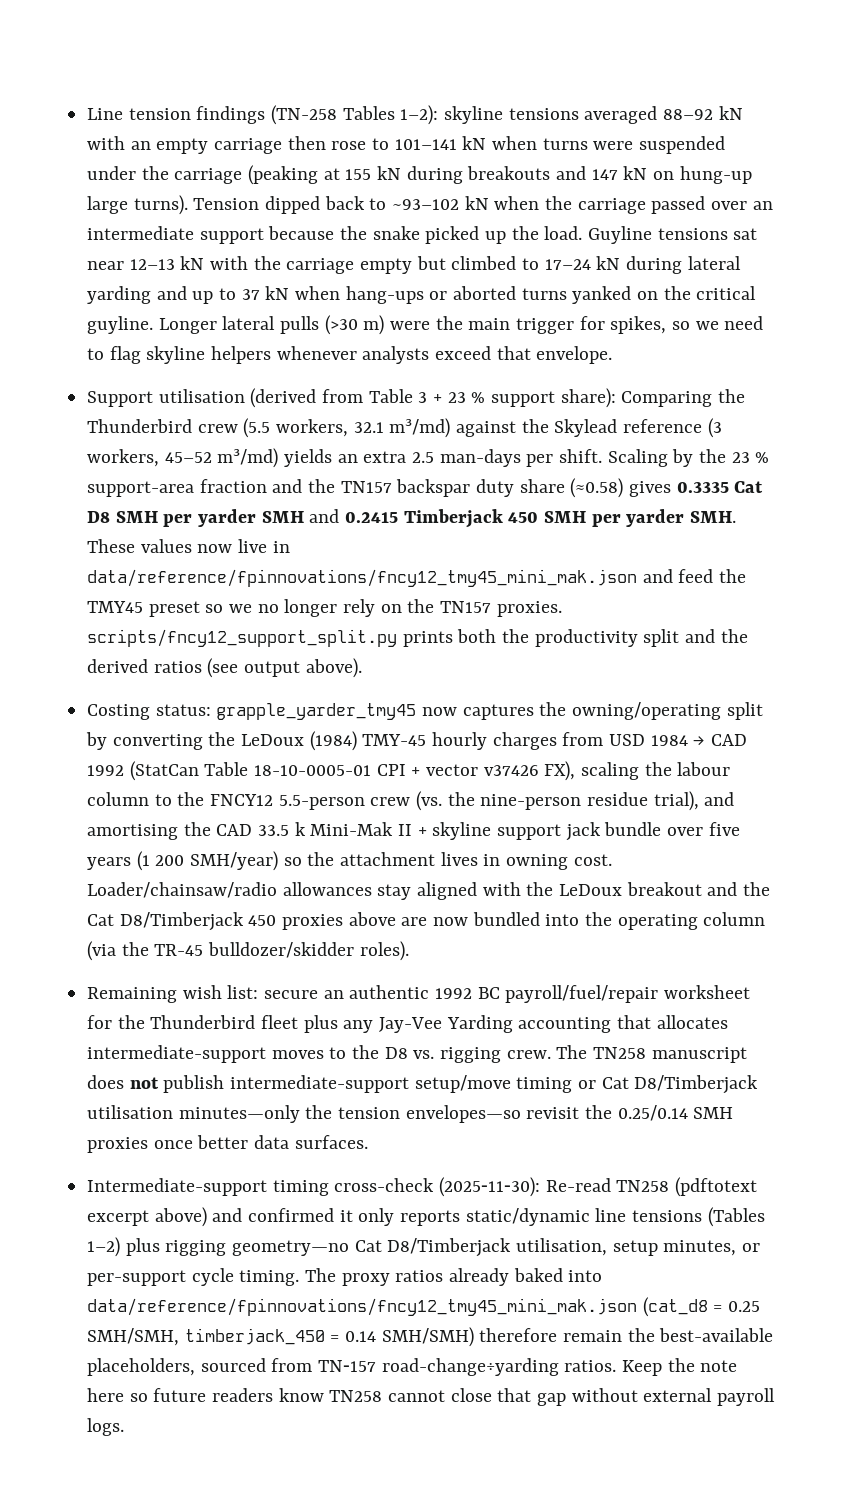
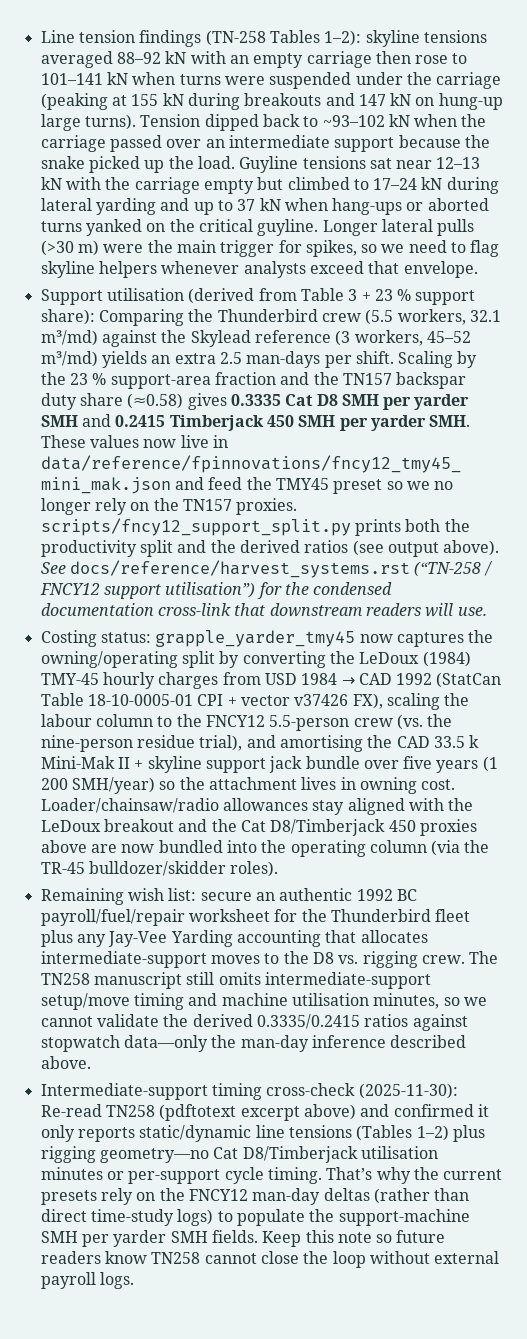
(362, 668) none -> [40,560,493,578] [39,582,393,599] [40,603,487,617] See docs/reference/harvest_systems.rst (“TN-258 / FNCY12 support utilisation”) for the condensed documentation cross-link that downstream readers will use.
[87,1075,759,1094] [87,1105,734,1123] [87,1135,368,1153] does not publish intermediate-support setup/move timing or Cat D8/Timberjack utilisation minutes—only the tension envelopes—so revisit the 0.25/0.14 SMH proxies once better data surfaces. -> [186,972,431,989] [40,993,487,1010] [40,1014,468,1031] [40,1035,467,1052] [40,1056,91,1069] still omits intermediate-support setup/move timing and machine utilisation minutes, so we cannot validate the derived 0.3335/0.2415 ratios against stopwatch data—only the man-day inference described above.
[516,1238,737,1256] utilisation, setup minutes, -> [360,1146,438,1159] [40,1167,103,1180] utilisation minutes
[305,1268,603,1286] [87,1297,761,1317] [87,1327,774,1347] [87,1358,738,1376] [87,1388,125,1402] The proxy ratios already baked into data/reference/fpinnovations/fncy12_tmy45_mini_mak.json (cat_d8 = 0.25 SMH/SMH, timberjack_450 = 0.14 SMH/SMH) therefore remain the best-available placeholders, sourced from TN‑157 road-change÷yarding ratios. Keep the note here -> [326,1167,503,1184] [40,1188,470,1205] [40,1209,470,1226] [40,1230,372,1247] That’s why the current presets rely on the FNCY12 man-day deltas (rather than direct time-study logs) to populate the support-machine SMH per yarder SMH fields. Keep this note
[497,1388,567,1406] that gap -> [303,1251,366,1268] the loop

